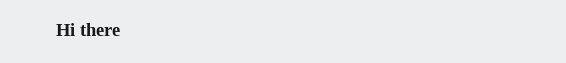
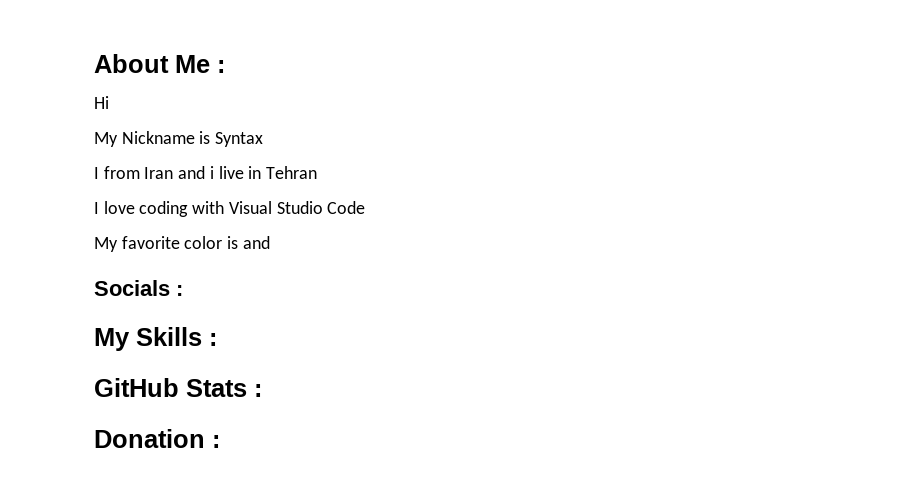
[56,23,120,36] Hi there -> [94,54,225,73] [94,96,109,109] [94,131,264,147] [94,166,318,179] [94,201,366,217] [94,236,270,252] [94,280,183,296] [94,327,217,351] [94,378,262,397] [94,429,220,448] About Me : // Hi // My Nickname is Syntax // I from Iran and i live in Tehran // I love coding with Visual Studio Code // My favorite color is and // Socials : // My Skills : // GitHub Stats : // Donation :

